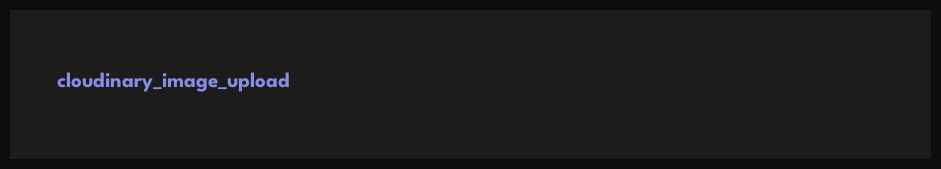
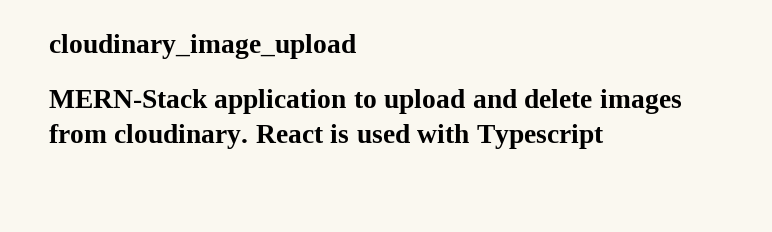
(290, 82) none -> [49,89,682,114] [49,124,604,149] // MERN-Stack application to upload and delete images from cloudinary. React is used with Typescript

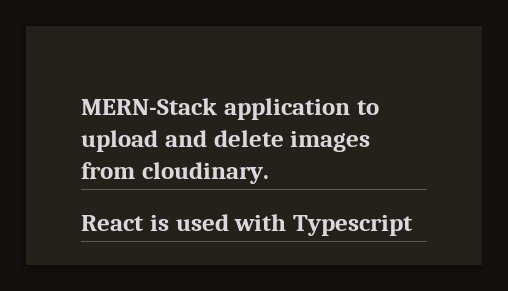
[49,34,356,59] cloudinary_image_upload // -> (81, 106) none
(249, 136) none -> (269, 173) //

